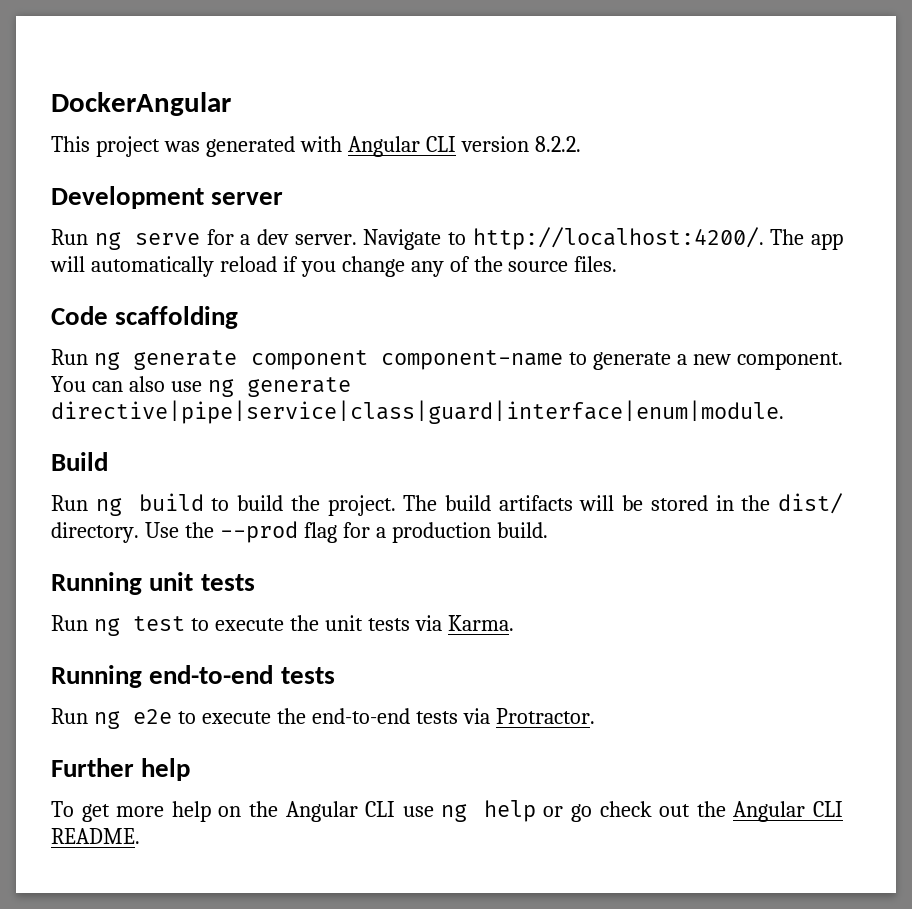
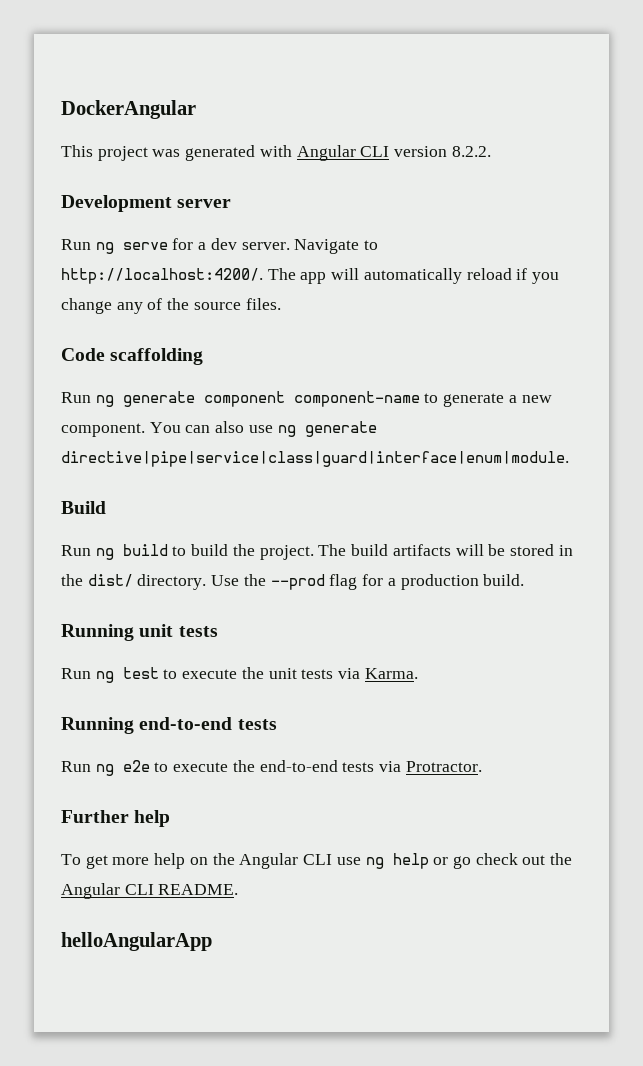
(140, 836) none -> [61,932,212,951] // helloAngularApp

